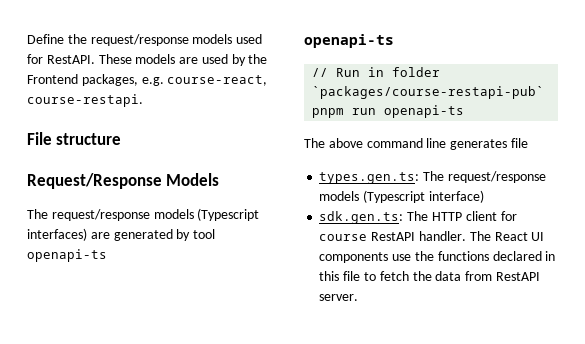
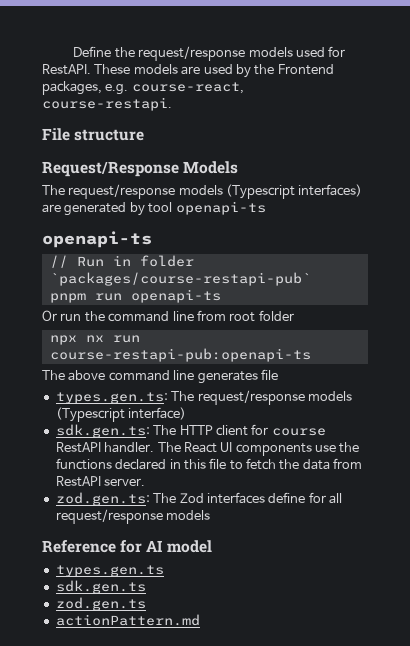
(465, 111) none -> [42,310,294,322] [49,335,140,345] [49,348,311,362] // Or run the command line from root folder // npx nx run course-restapi-pub:openapi-ts
(359, 297) none -> [55,492,342,506] [55,509,211,524] [42,540,212,553] [55,565,164,577] [55,580,146,594] [55,597,146,611] [55,614,200,626] // zod.gen.ts: The Zod interfaces define for all request/response models // Reference for AI model // types.gen.ts // sdk.gen.ts // zod.gen.ts // actionPattern.md

